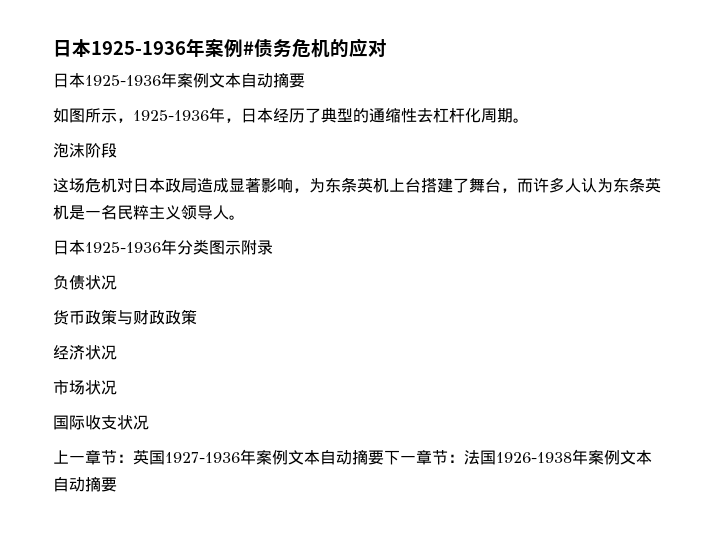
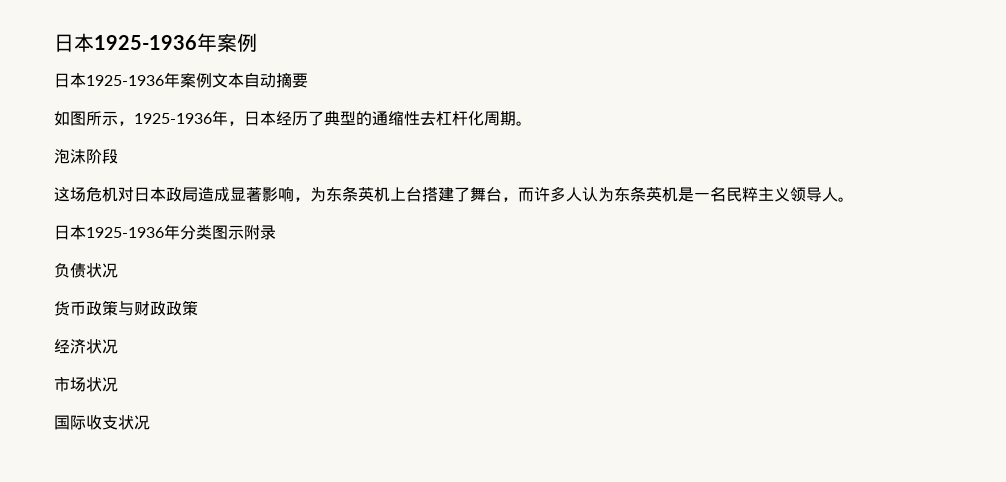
[53,38,387,58] 日本1925-1936年案例#债务危机的应对 -> [54,33,257,52] 日本1925-1936年案例
[53,449,652,465] [53,476,117,492] // 上一章节：英国1927-1936年案例文本自动摘要下一章节：法国1926-1938年案例文本自动摘要 -> (150, 422) none

